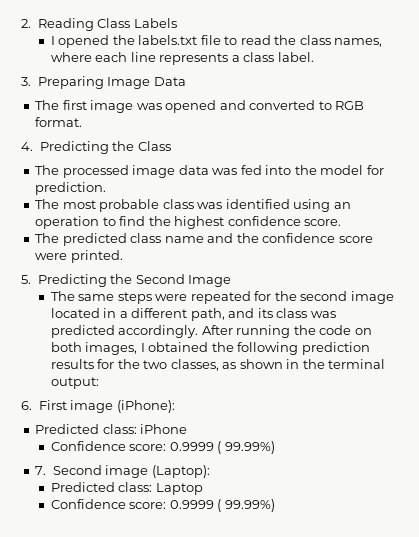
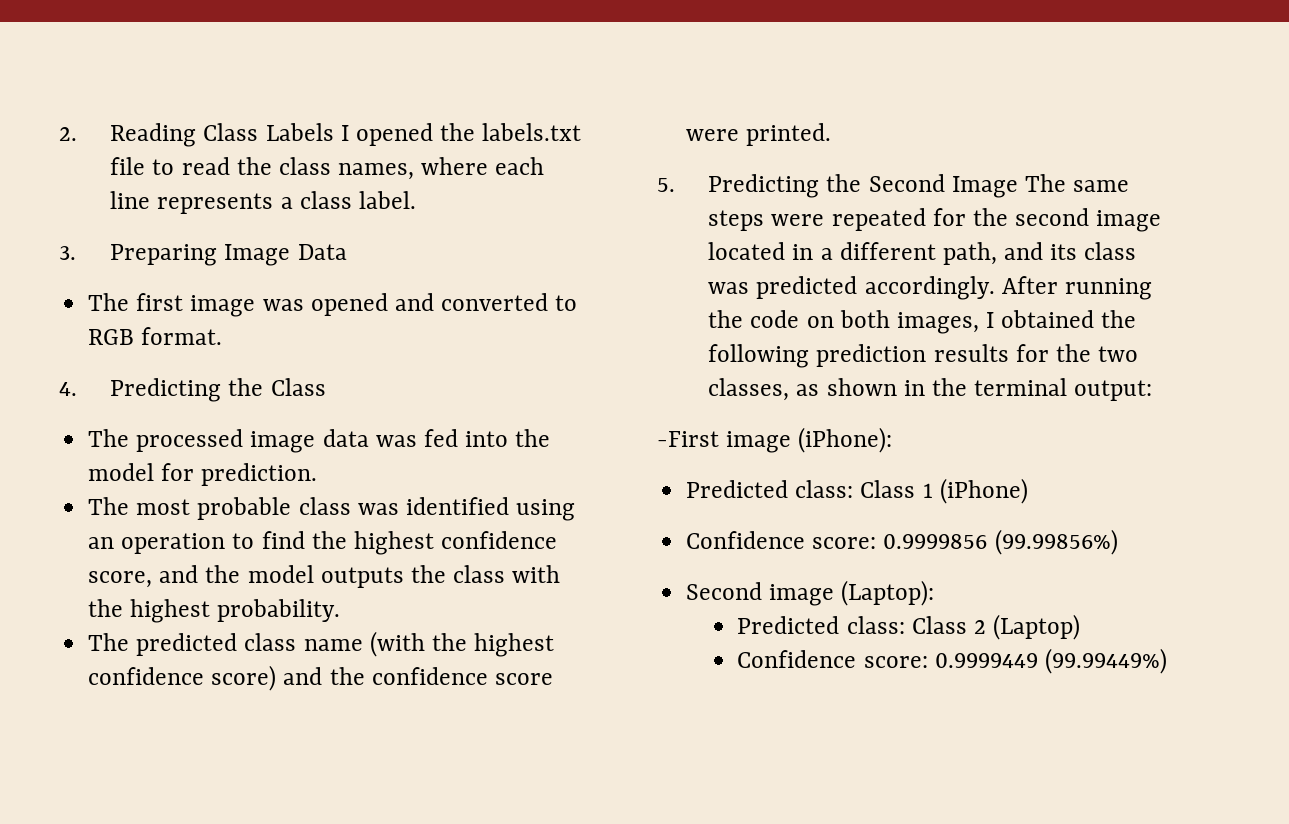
(177, 23) // -> (334, 132) none
[304,219,342,226] score. -> [88,565,561,588] [88,599,341,623] score, and the model outputs the class with the highest probability.
(204, 239) none -> [369,631,555,657] [88,665,277,691] (with the highest confidence score)
(232, 281) // -> (1018, 187) none
[21,400,67,410] 6. First -> [657,431,719,447] -First
[140,424,188,434] [50,441,275,454] [35,466,47,475] iPhone // Confidence score: 0.9999 ( 99.99%) // 7. -> [860,478,1028,504] [686,529,1118,555] Class 1 (iPhone) // Confidence score: 0.9999856 (99.99856%) //
[155,483,203,495] [50,499,275,512] Laptop // Confidence score: 0.9999 ( 99.99%) -> [911,614,1081,640] [737,648,1167,674] Class 2 (Laptop) // Confidence score: 0.9999449 (99.99449%)

